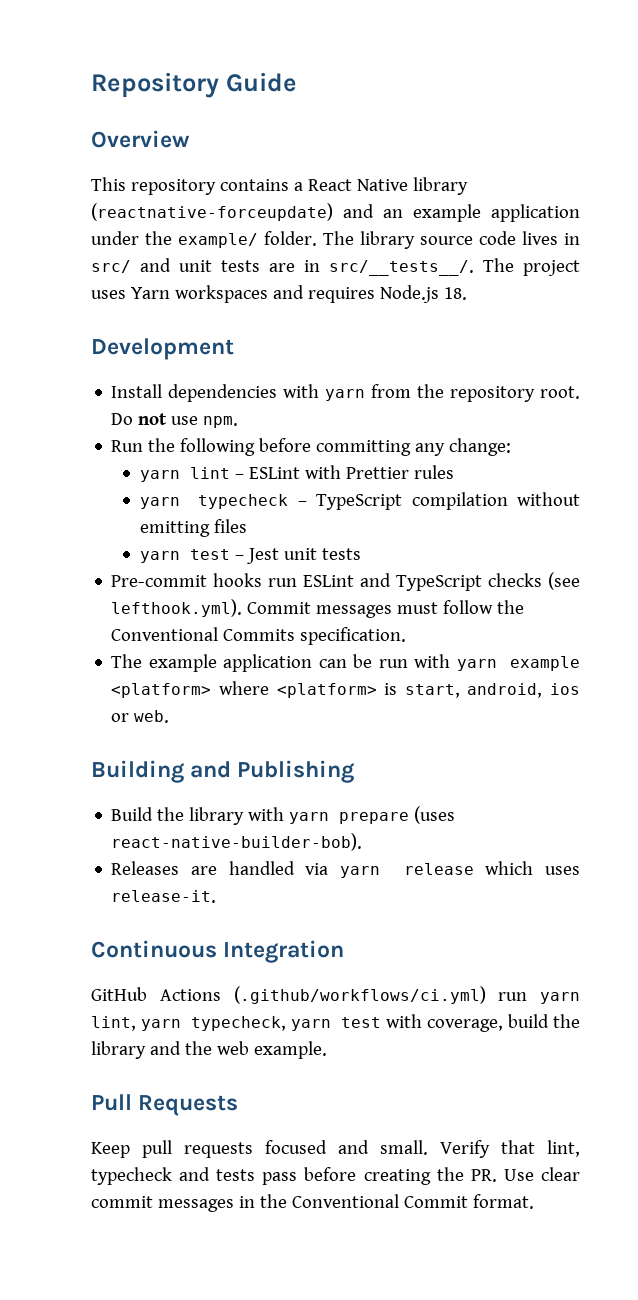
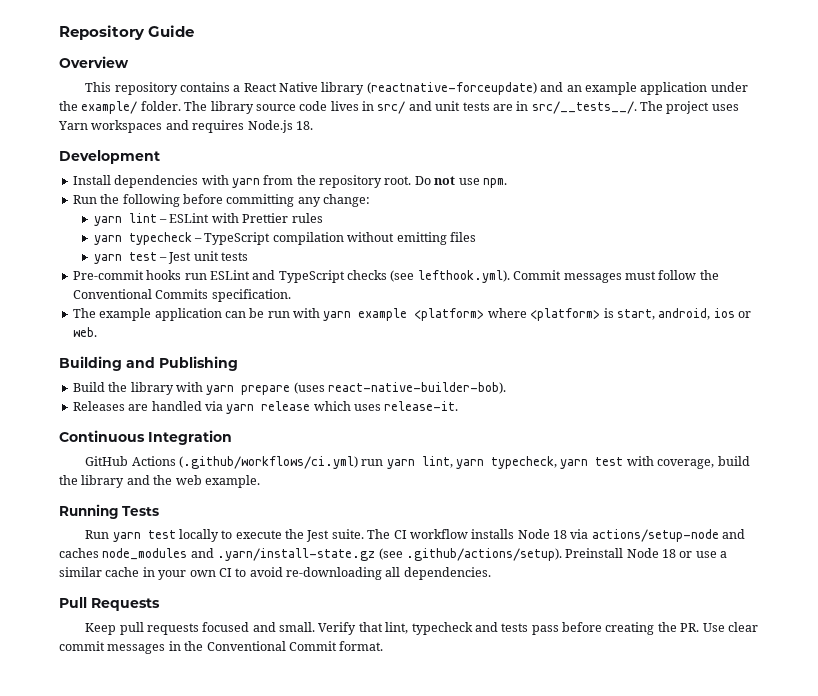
(327, 1050) none -> [59,504,159,519] [85,529,746,542] [59,548,728,561] [59,567,491,580] // Running Tests // Run yarn test locally to execute the Jest suite. The CI workflow installs Node 18 via actions/setup-node and caches node_modules and .yarn/install-state.gz (see .github/actions/setup). Preinstall Node 18 or use a similar cache in your own CI to avoid re‑downloading all dependencies.

